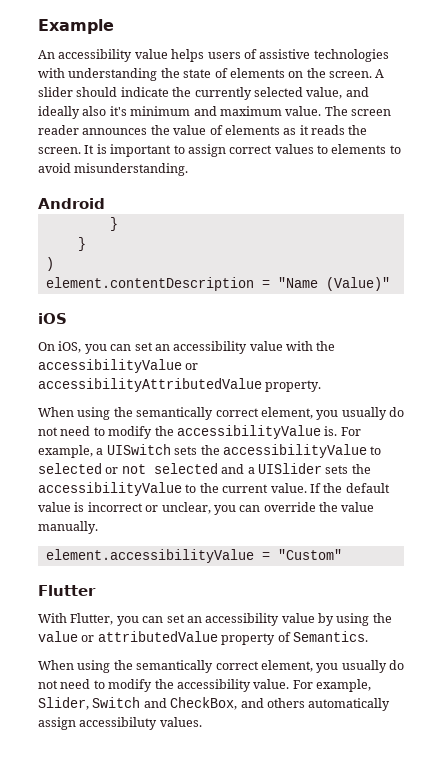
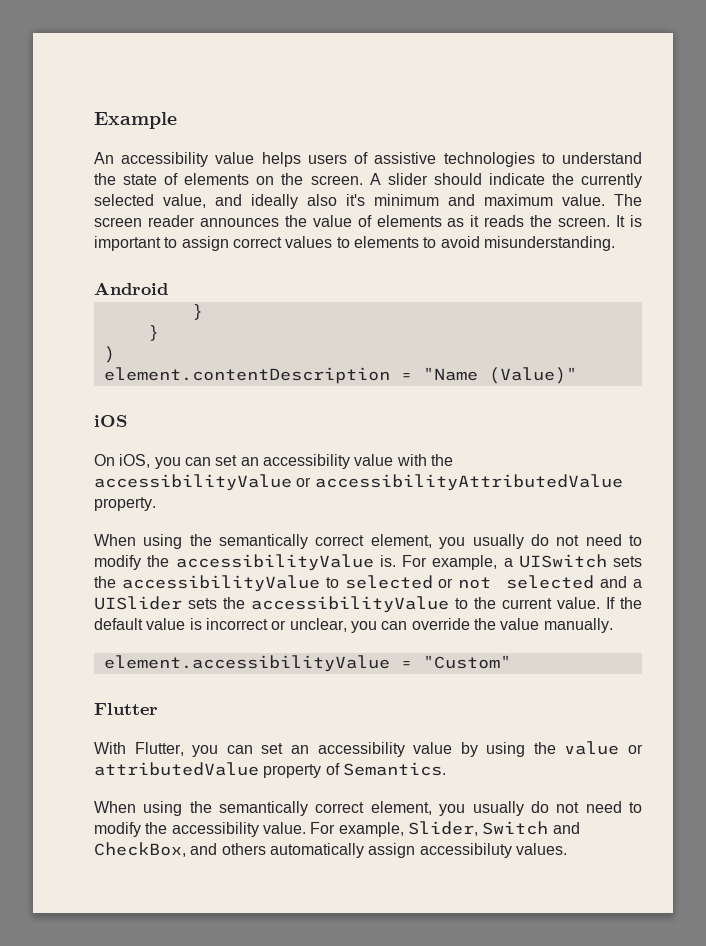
[38,68,158,81] with understanding -> [541,152,642,164] to understand

